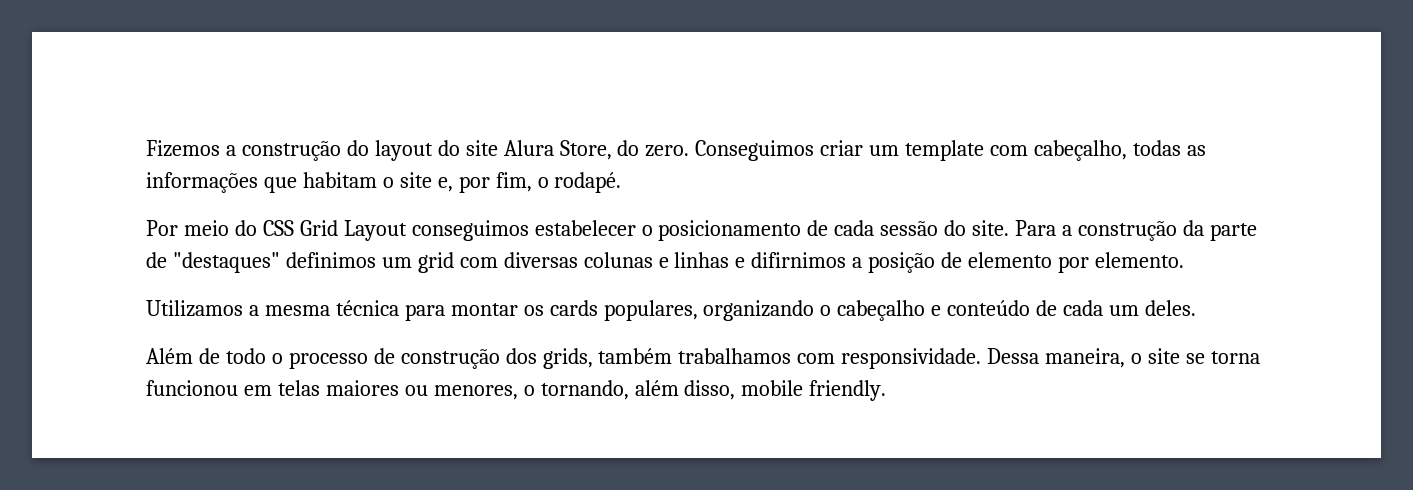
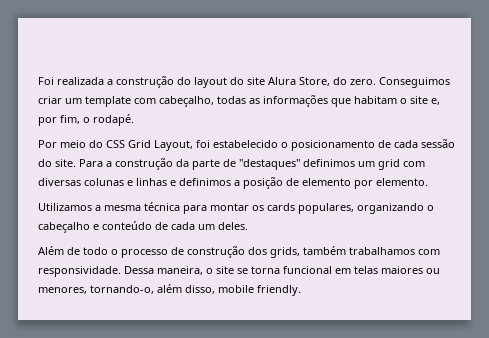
[146,140,220,157] Fizemos -> [38,77,104,85] Foi realizada
[343,220,636,241] Layout conseguimos estabelecer -> [154,140,278,151] Layout, foi estabelecido
[751,252,847,268] difirnimos -> [179,178,231,186] definimos
[146,380,238,396] funcionou -> [283,266,332,274] funcional
[523,380,629,400] o tornando, -> [90,285,154,294] tornando-o,

